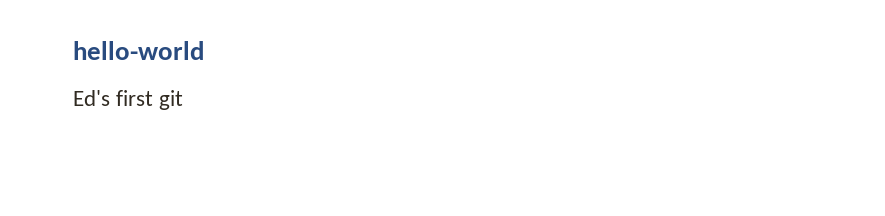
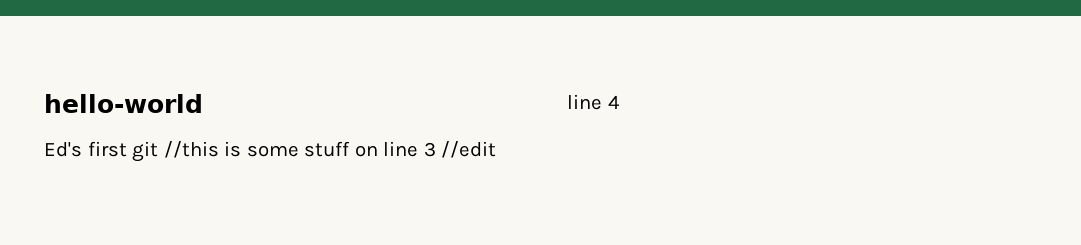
(184, 100) none -> [163,141,497,158] [567,94,619,110] //this is some stuff on line 3 //edit line 4

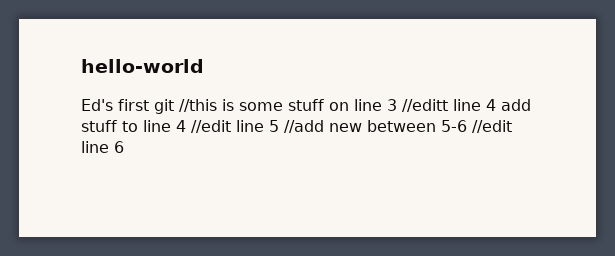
[441,141,497,158] [567,94,619,110] //edit line 4 -> [402,99,531,112] [81,120,512,133] [81,141,124,153] //editt line 4 add stuff to line 4 //edit line 5 //add new between 5-6 //edit line 6

